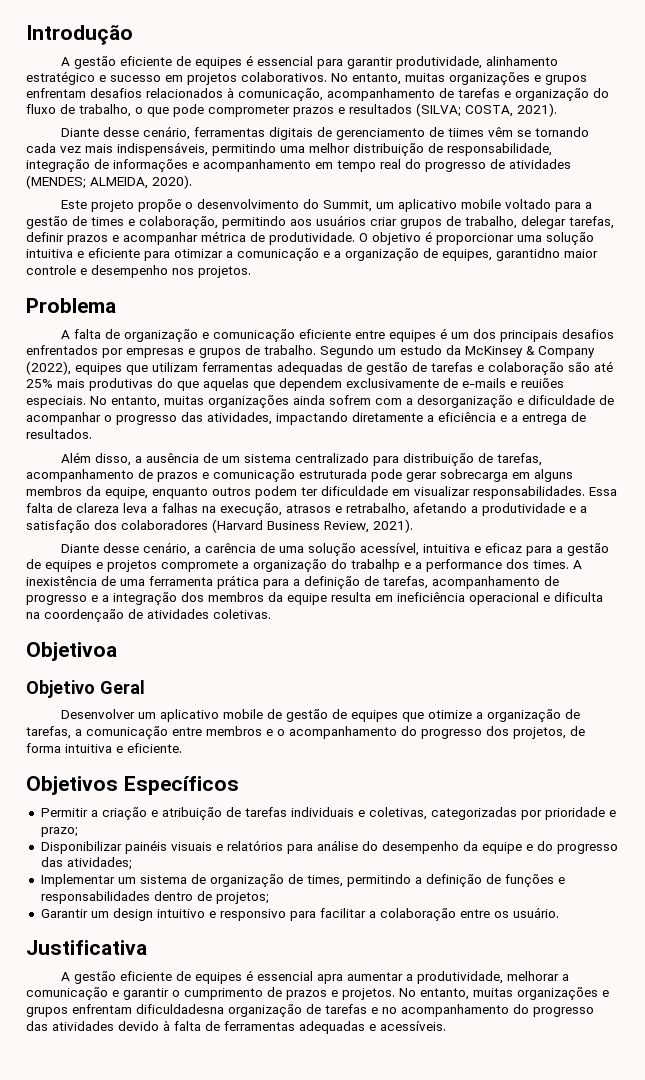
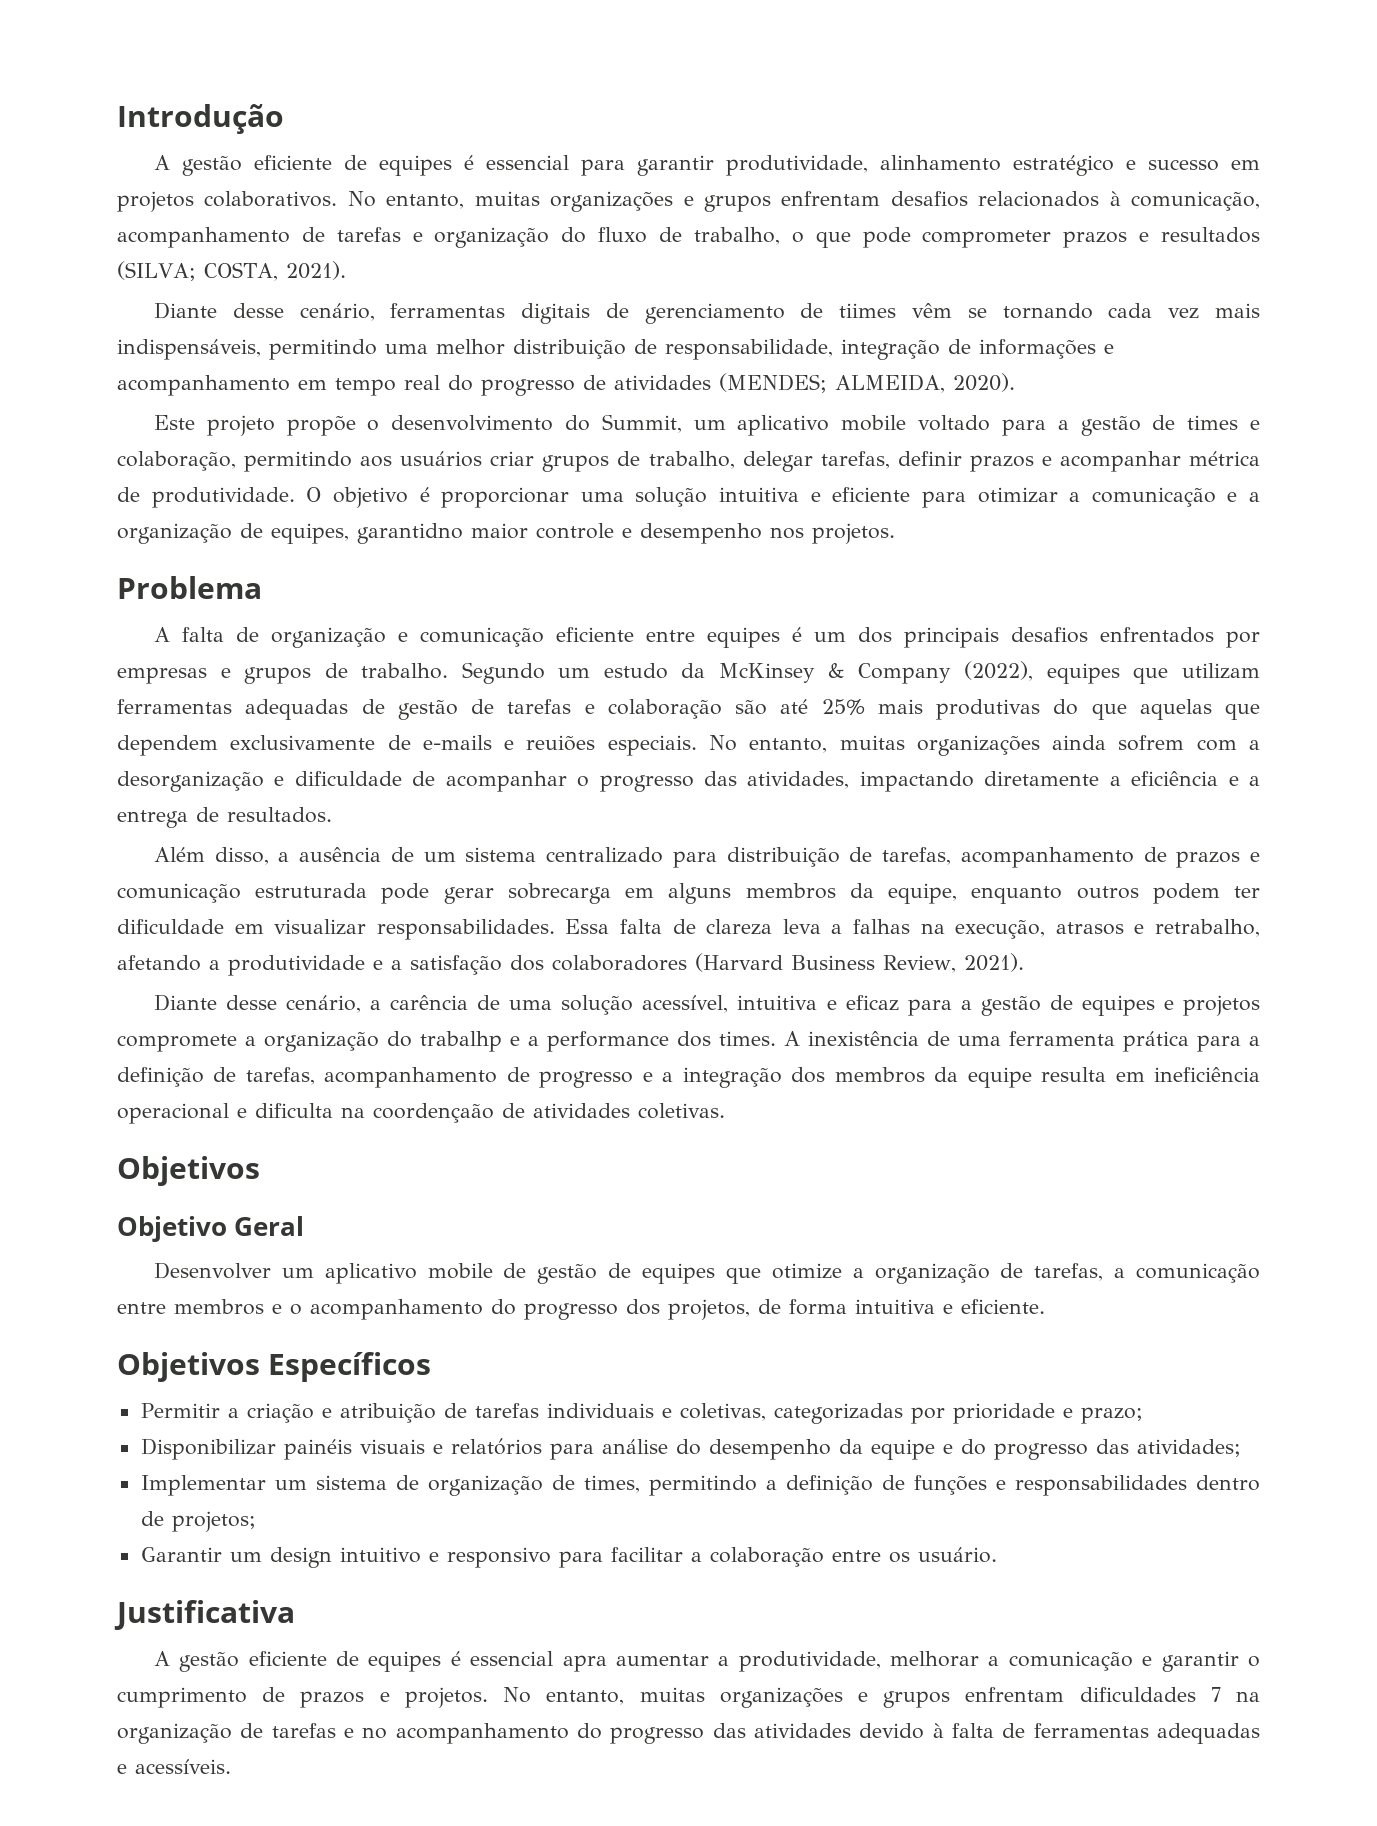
[26,642,117,661] Objetivoa -> [117,1156,260,1186] Objetivos
[136,1004,224,1014] dificuldadesna -> [1079,1687,1260,1702] dificuldades 7 na

